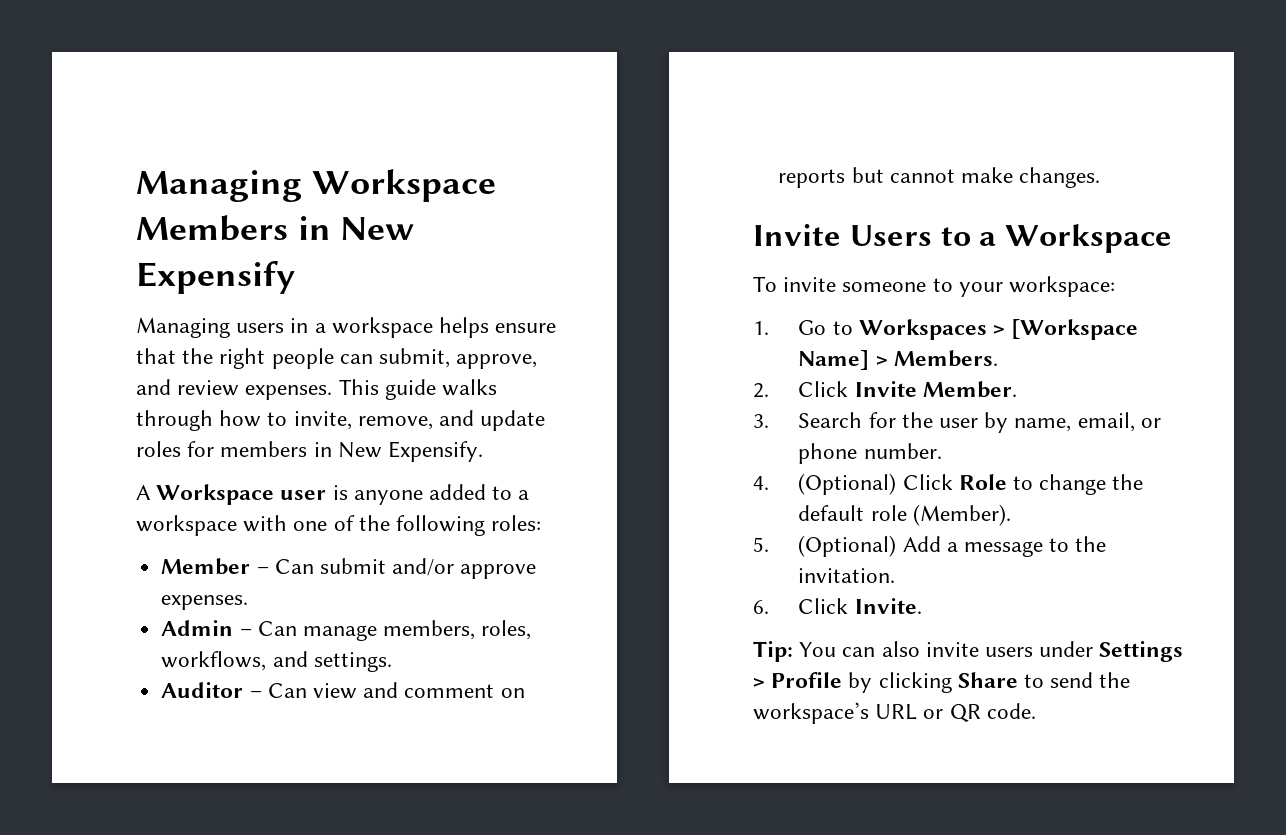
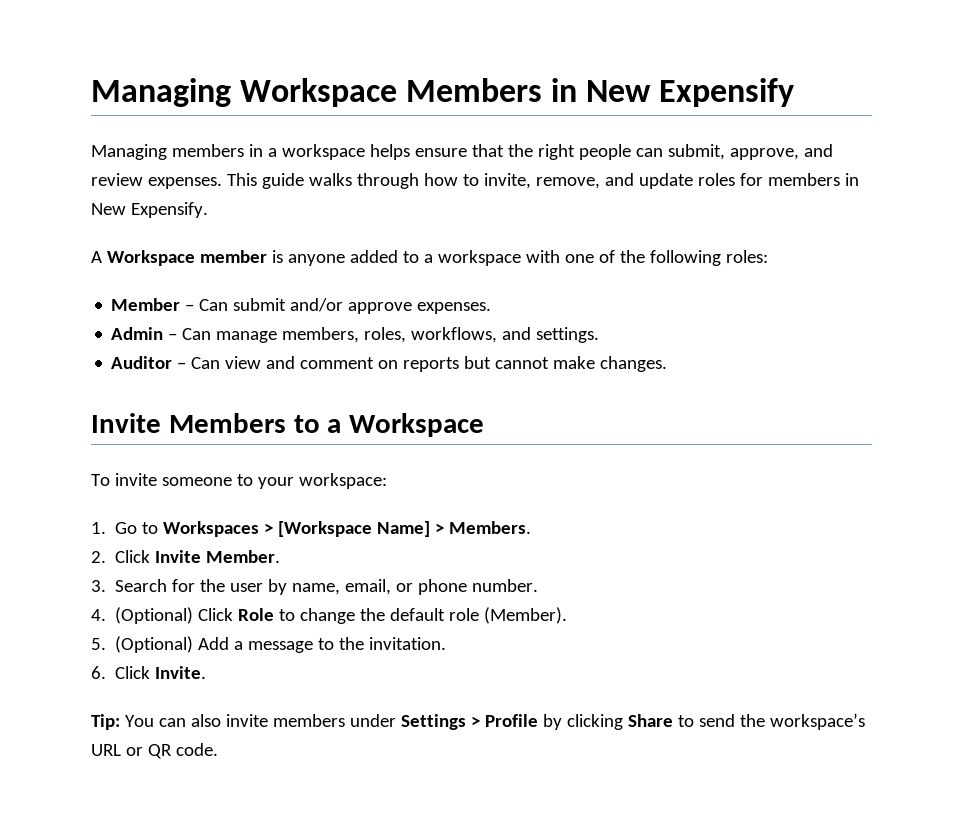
[236,323,285,333] users -> [171,144,244,157] members
[280,490,327,500] user -> [199,250,267,263] member
[849,225,932,246] Users -> [168,413,286,433] Members
[985,647,1034,657] users -> [272,714,345,727] members

